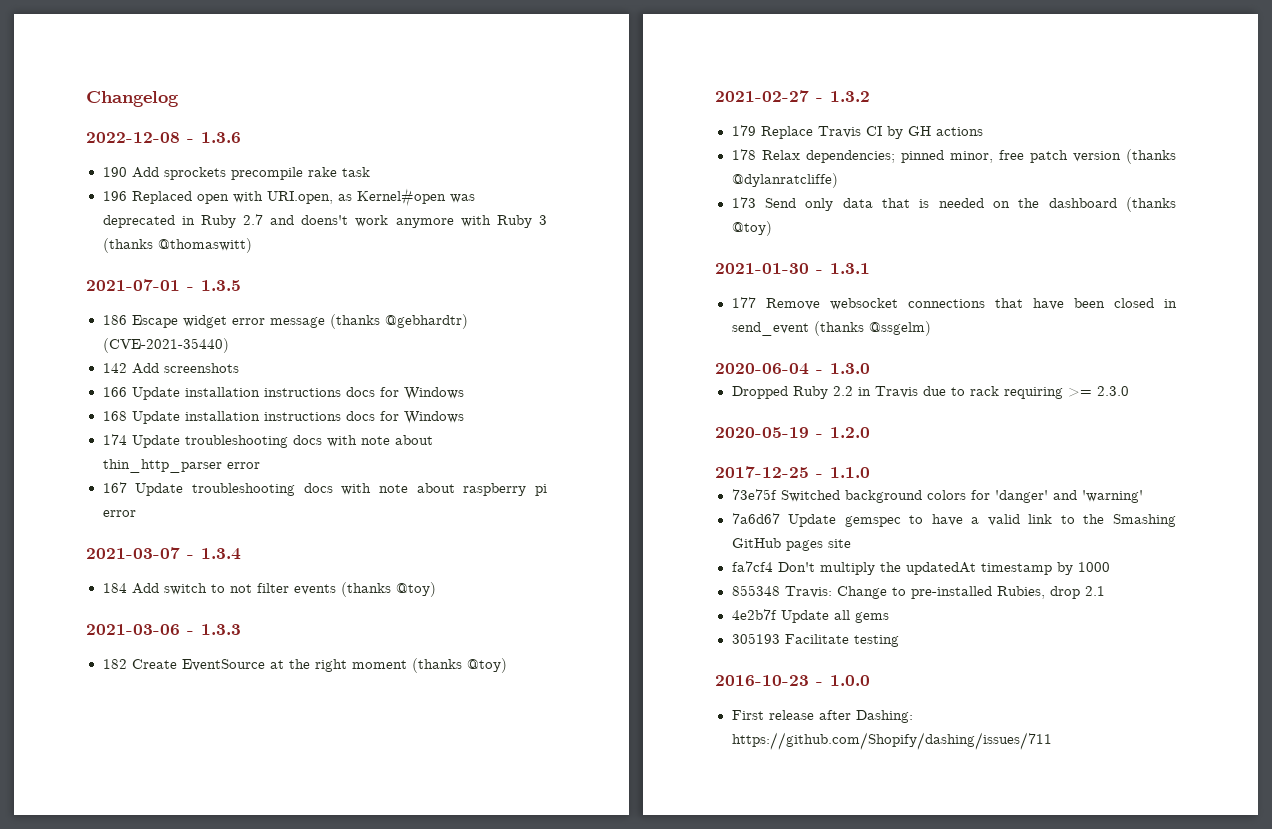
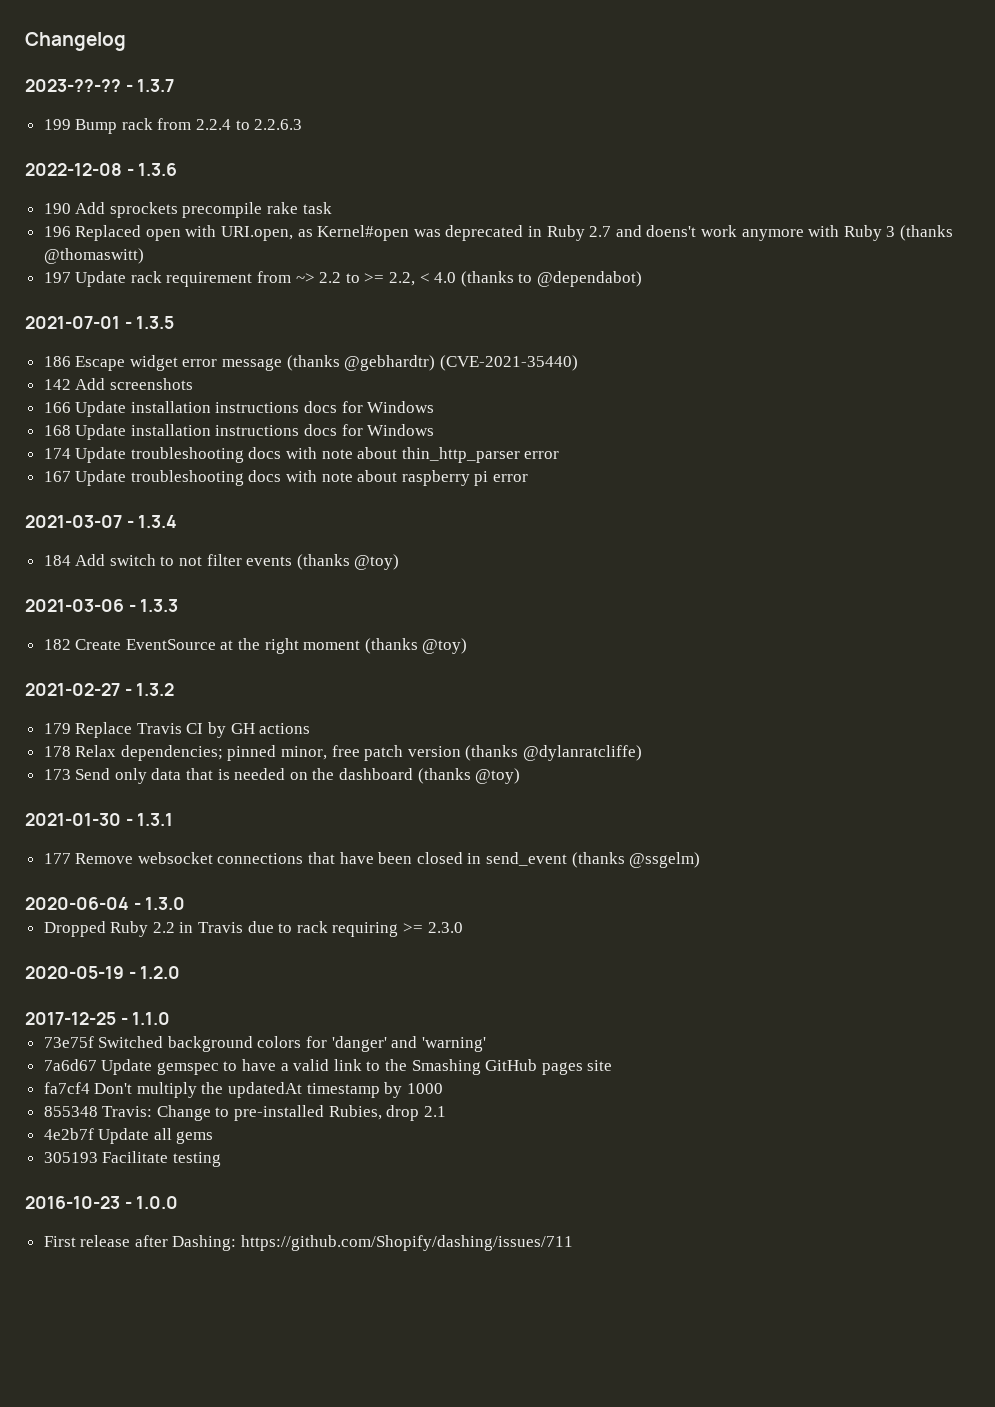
(179, 99) none -> [25,79,175,92] [43,118,303,134] // 2023-??-?? - 1.3.7 // 199 Bump rack from 2.2.4 to 2.2.6.3
(252, 245) none -> [43,271,642,287] // 197 Update rack requirement from ~> 2.2 to >= 2.2, < 4.0 (thanks to @dependabot)

